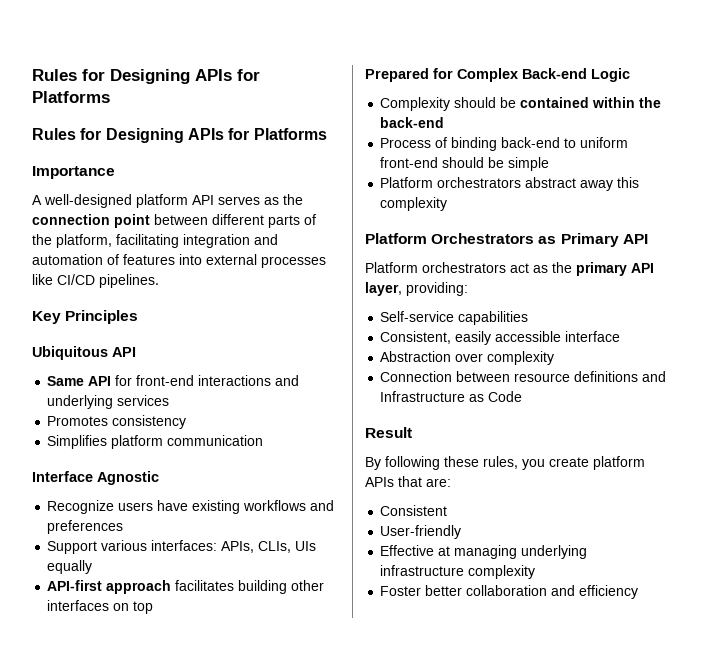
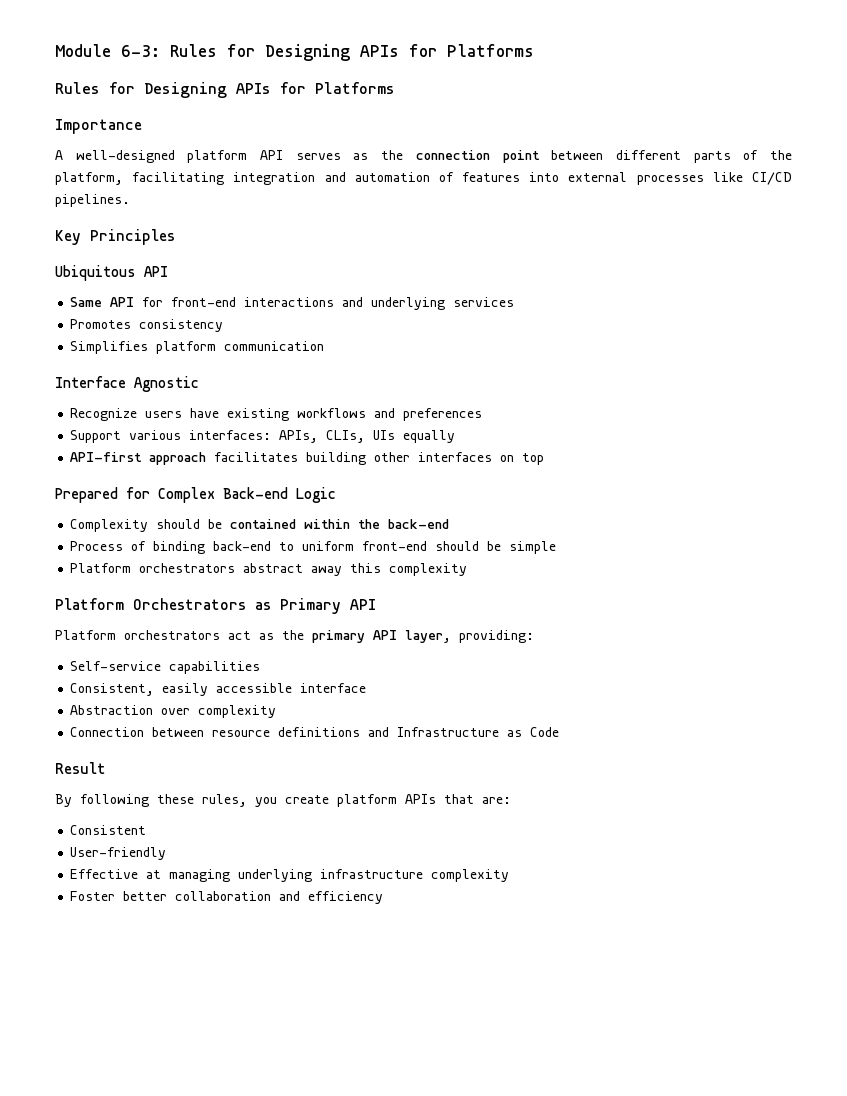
(32, 75) none -> [55,44,160,57] Module 6-3:

